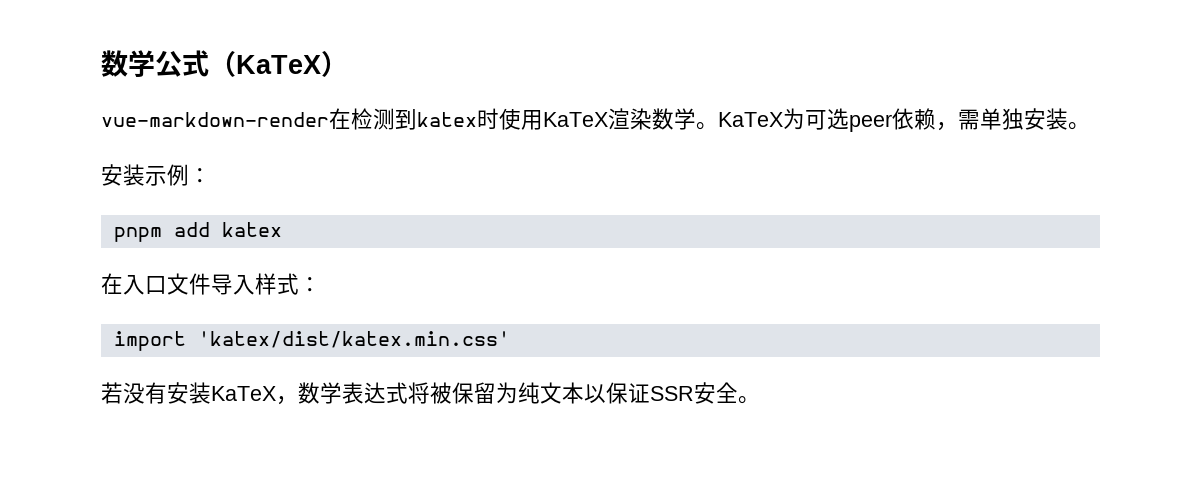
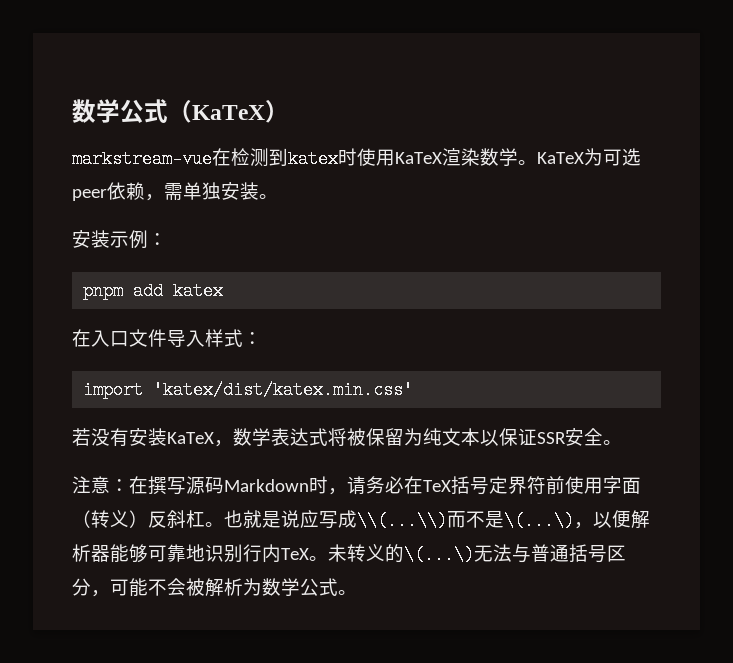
[101,112,329,127] vue-markdown-render -> [72,150,212,168] markstream-vue
(760, 400) none -> [72,476,641,495] [72,510,650,530] [72,544,626,564] [72,578,357,597] // 注意：在撰写源码Markdown时，请务必在TeX括号定界符前使用字面（转义）反斜杠。也就是说应写成\\(...\\)而不是\(...\)，以便解析器能够可靠地识别行内TeX。未转义的\(...\)无法与普通括号区分，可能不会被解析为数学公式。

